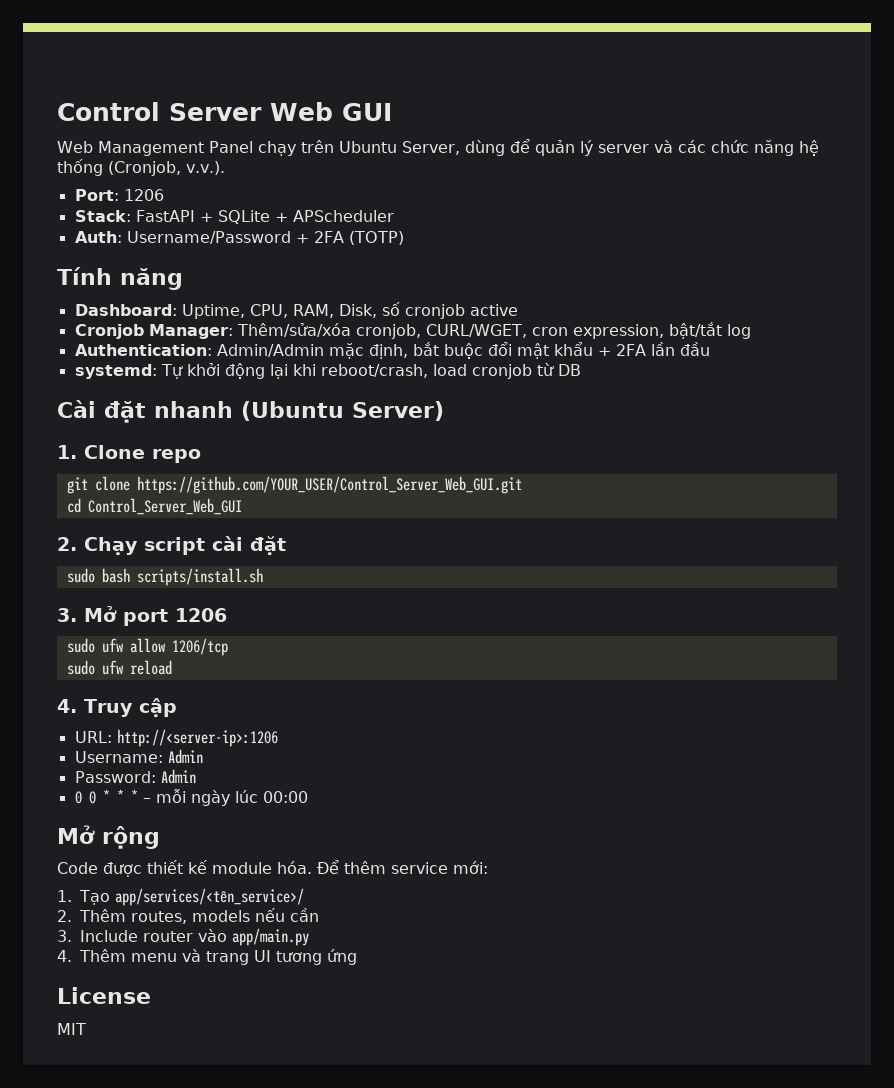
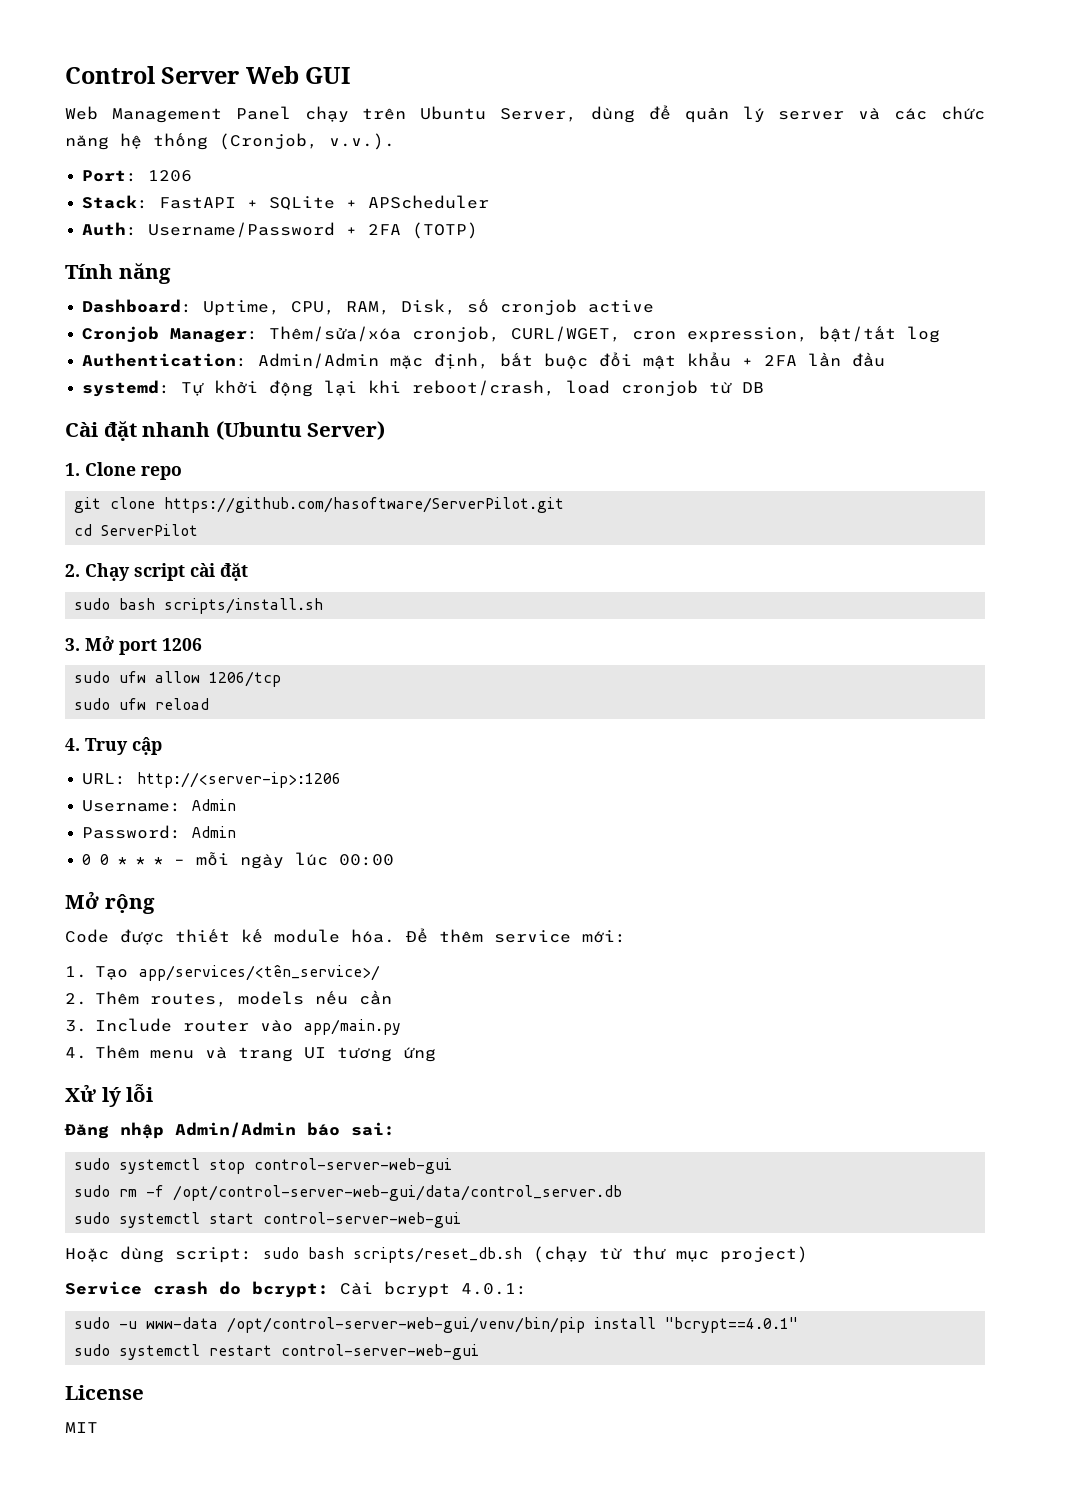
[136,476,522,494] https://github.com/YOUR_USER/Control_Server_Web_GUI.git -> [164,497,565,513] https://github.com/hasoftware/ServerPilot.git
[87,498,242,515] Control_Server_Web_GUI -> [101,524,199,536] ServerPilot
(357, 957) none -> [65,1084,154,1107] [64,1122,395,1139] [74,1158,453,1174] [74,1185,623,1201] [74,1212,462,1228] [65,1246,808,1263] [65,1281,527,1298] [74,1317,799,1333] [74,1344,480,1360] // Xử lý lỗi // Đăng nhập Admin/Admin báo sai: // sudo systemctl stop control-server-web-gui // sudo rm -f /opt/control-server-web-gui/data/control_server.db // sudo systemctl start control-server-web-gui // Hoặc dùng script: sudo bash scripts/reset_db.sh (chạy từ thư mục project) // Service crash do bcrypt: Cài bcrypt 4.0.1: // sudo -u www-data /opt/control-server-web-gui/venv/bin/pip install "bcrypt==4.0.1" // sudo systemctl restart control-server-web-gui

